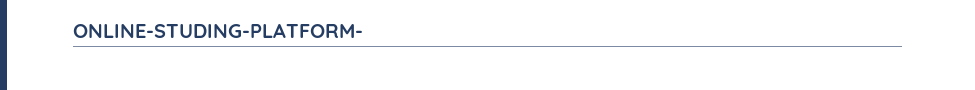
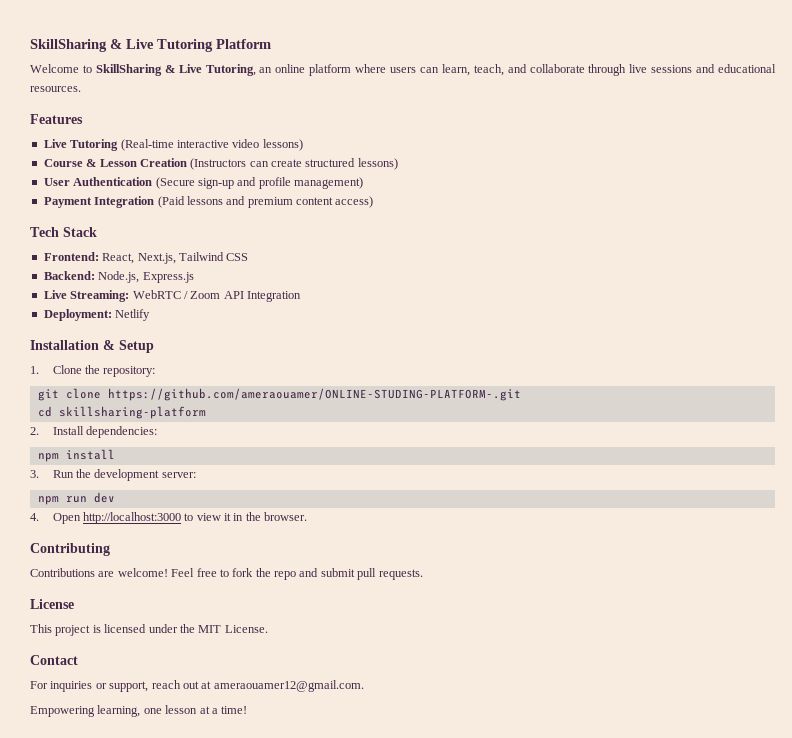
[73,23,363,38] ONLINE-STUDING-PLATFORM- -> [30,39,271,52] [30,64,776,76] [30,86,81,92] [30,114,83,124] [43,139,303,151] [43,158,398,170] [43,177,363,189] [43,196,374,208] [30,227,97,237] [43,252,249,264] [43,271,194,283] [43,290,301,302] [43,309,151,321] [30,340,154,353] [30,365,156,377] [37,388,521,401] [37,406,206,419] [30,426,157,438] [37,449,115,462] [30,469,196,481] [37,492,115,505] [30,512,308,524] [30,543,110,556] [30,568,423,580] [30,599,74,609] [30,624,268,636] [30,655,78,665] [30,680,364,692] [30,705,248,717] SkillSharing & Live Tutoring Platform // Welcome to SkillSharing & Live Tutoring, an online platform where users can learn, teach, and collaborate through live sessions and educational resources. // Features // Live Tutoring (Real-time interactive video lessons) // Course & Lesson Creation (Instructors can create structured lessons) // User Authentication (Secure sign-up and profile management) // Payment Integration (Paid lessons and premium content access) // Tech Stack // Frontend: React, Next.js, Tailwind CSS // Backend: Node.js, Express.js // Live Streaming: WebRTC / Zoom API Integration // Deployment: Netlify // Installation & Setup // 1. Clone the repository: // git clone https://github.com/ameraouamer/ONLINE-STUDING-PLATFORM-.git // cd skillsharing-platform // 2. Install dependencies: // npm install // 3. Run the development server: // npm run dev // 4. Open http://localhost:3000 to view it in the browser. // Contributing // Contributions are welcome! Feel free to fork the repo and submit pull requests. // License // This project is licensed under the MIT License. // Contact // For inquiries or support, reach out at ameraouamer12@gmail.com. // Empowering learning, one lesson at a time!

